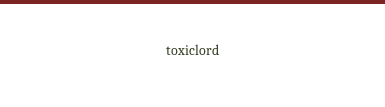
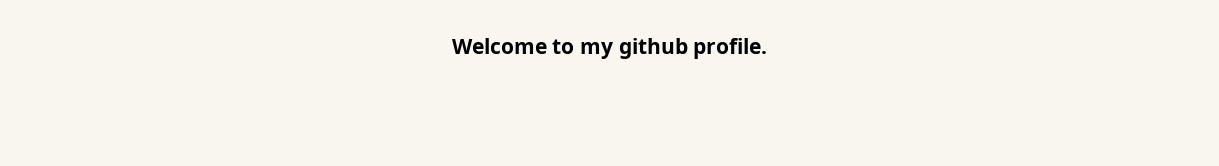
[166,44,219,55] toxiclord -> [451,38,768,59] Welcome to my github profile.

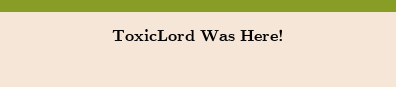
[451,38,768,59] Welcome to my github profile. -> [112,29,284,42] ToxicLord Was Here!

